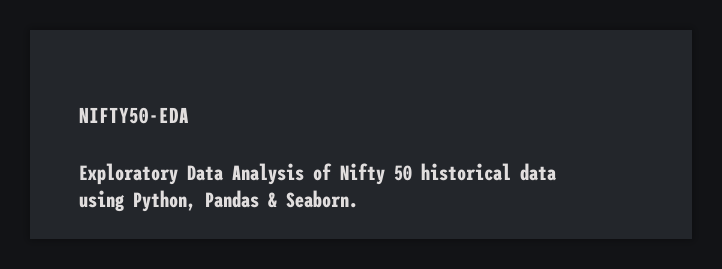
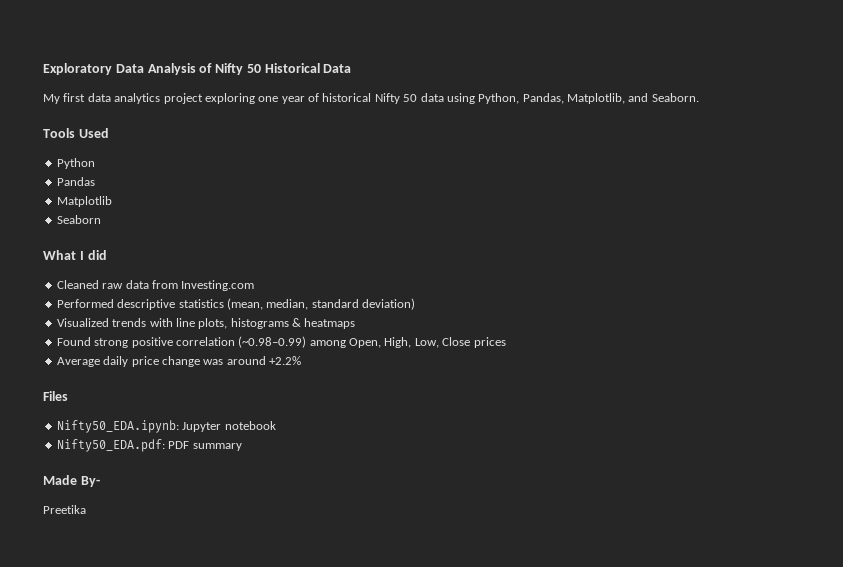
[79,107,189,124] NIFTY50-EDA // -> (43, 69) none
[421,163,557,181] [79,190,358,212] historical data using Python, Pandas & Seaborn. -> [264,63,352,73] [43,93,699,104] [43,128,109,138] [56,158,95,169] [56,177,95,186] [56,196,112,207] [56,215,101,224] [43,250,107,260] [56,280,255,291] [56,298,415,310] [56,318,356,329] [56,336,506,348] [56,356,301,367] [43,391,68,401] [56,420,276,433] [56,439,242,452] [43,475,100,487] [43,505,86,514] Historical Data // My first data analytics project exploring one year of historical Nifty 50 data using Python, Pandas, Matplotlib, and Seaborn. // Tools Used // Python // Pandas // Matplotlib // Seaborn // What I did // Cleaned raw data from Investing.com // Performed descriptive statistics (mean, median, standard deviation) // Visualized trends with line plots, histograms & heatmaps // Found strong positive correlation (~0.98–0.99) among Open, High, Low, Close prices // Average daily price change was around +2.2% // Files // Nifty50_EDA.ipynb: Jupyter notebook // Nifty50_EDA.pdf: PDF summary // Made By- // Preetika

